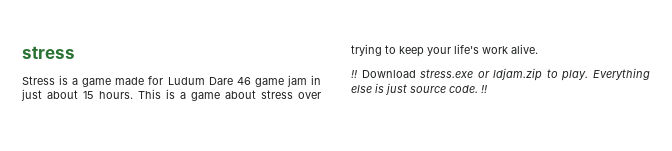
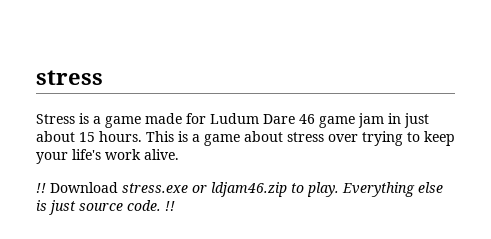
[493,68,543,81] ldjam.zip -> [211,182,287,197] ldjam46.zip

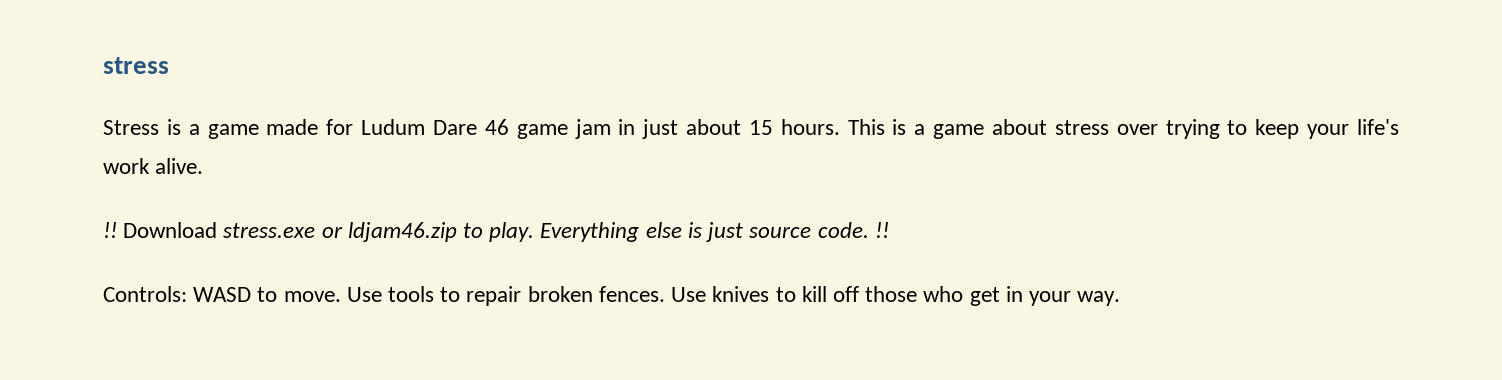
(175, 206) none -> [103,286,1121,306] // Controls: WASD to move. Use tools to repair broken fences. Use knives to kill off those who get in your way.

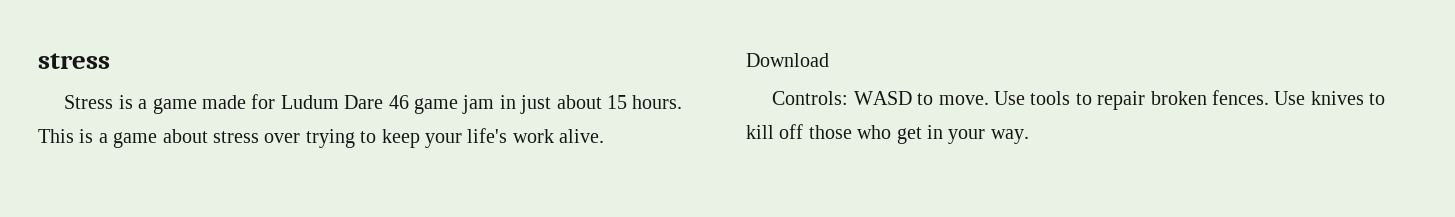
[103,222,117,238] !! -> (605, 136) none
[223,222,889,242] stress.exe or ldjam46.zip to play. Everything else is just source code. !! -> (829, 60) none

